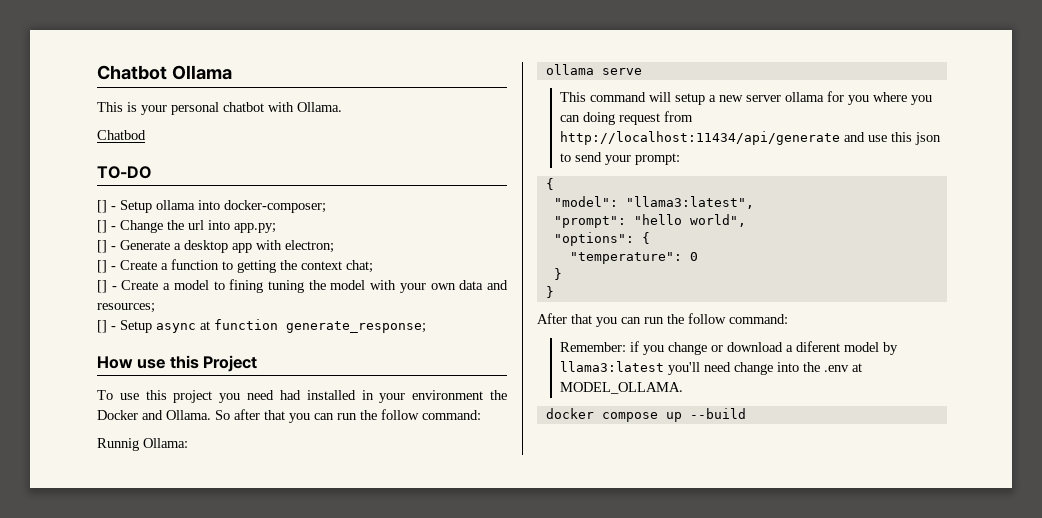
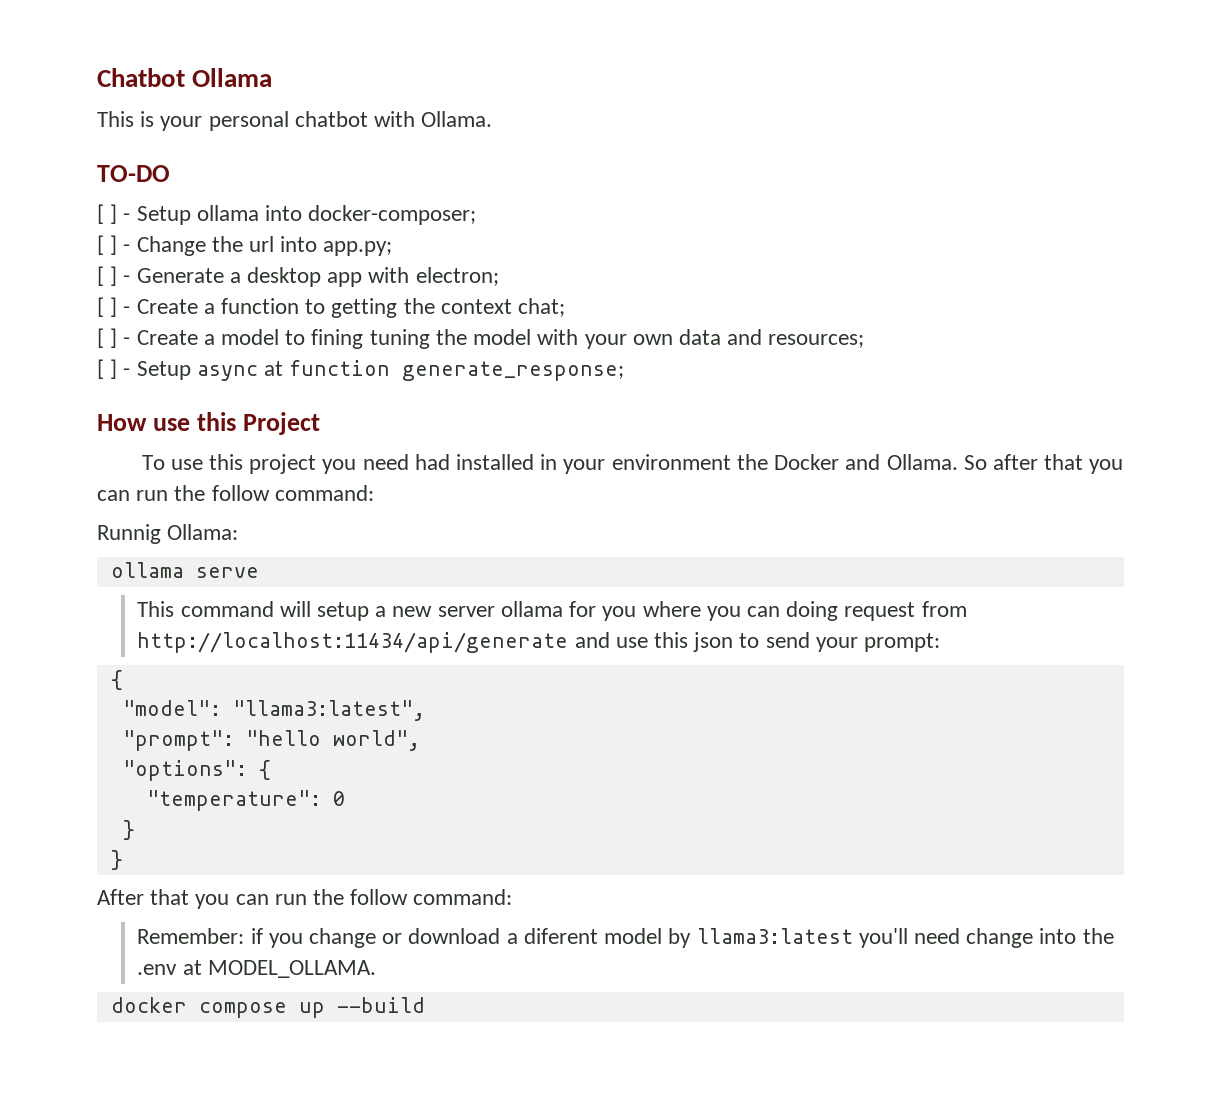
[97,130,146,140] // Chatbod -> (493, 119) none
[97,200,107,213] [] -> [97,204,118,224] [ ]
[97,220,107,233] [] -> [97,235,118,255] [ ]
[97,240,107,253] [] -> [97,266,118,286] [ ]
[97,260,107,273] [] -> [97,297,118,317] [ ]
[97,280,107,293] [] -> [97,328,118,348] [ ]
[97,320,107,333] [] -> [97,359,118,379] [ ]

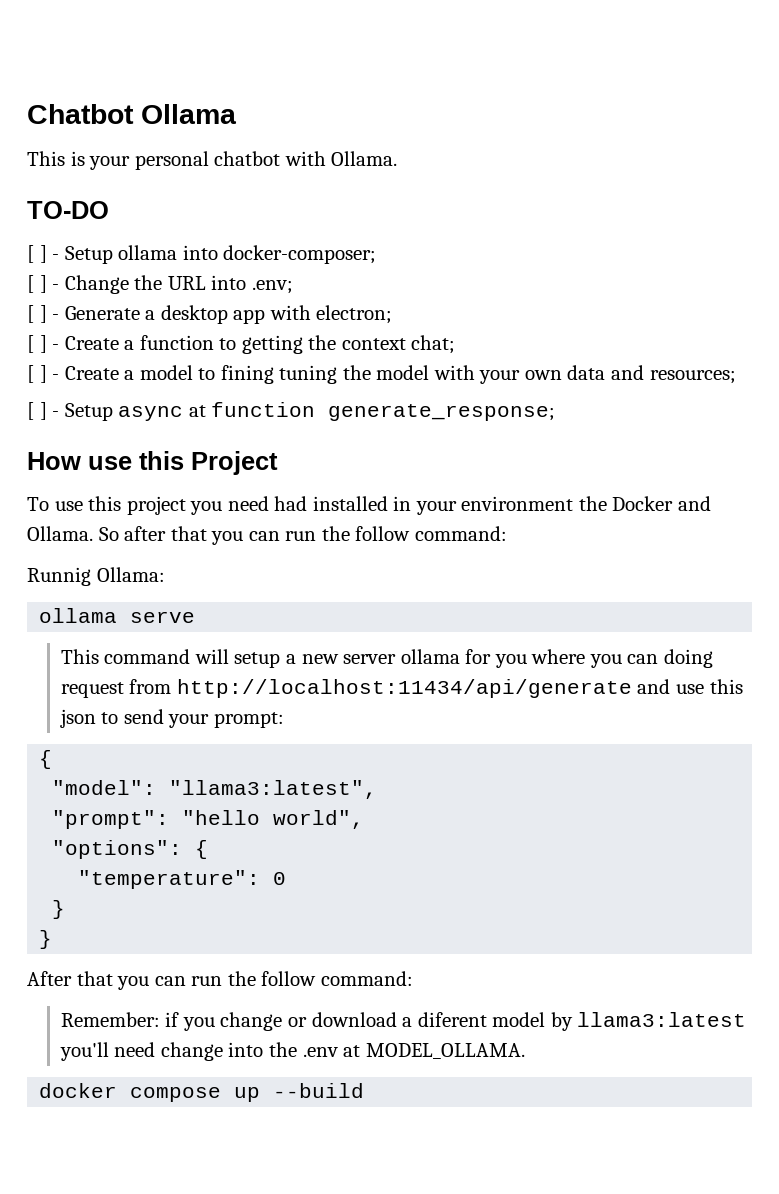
[249,236,393,256] url into app.py; -> [167,275,293,294] URL into .env;

